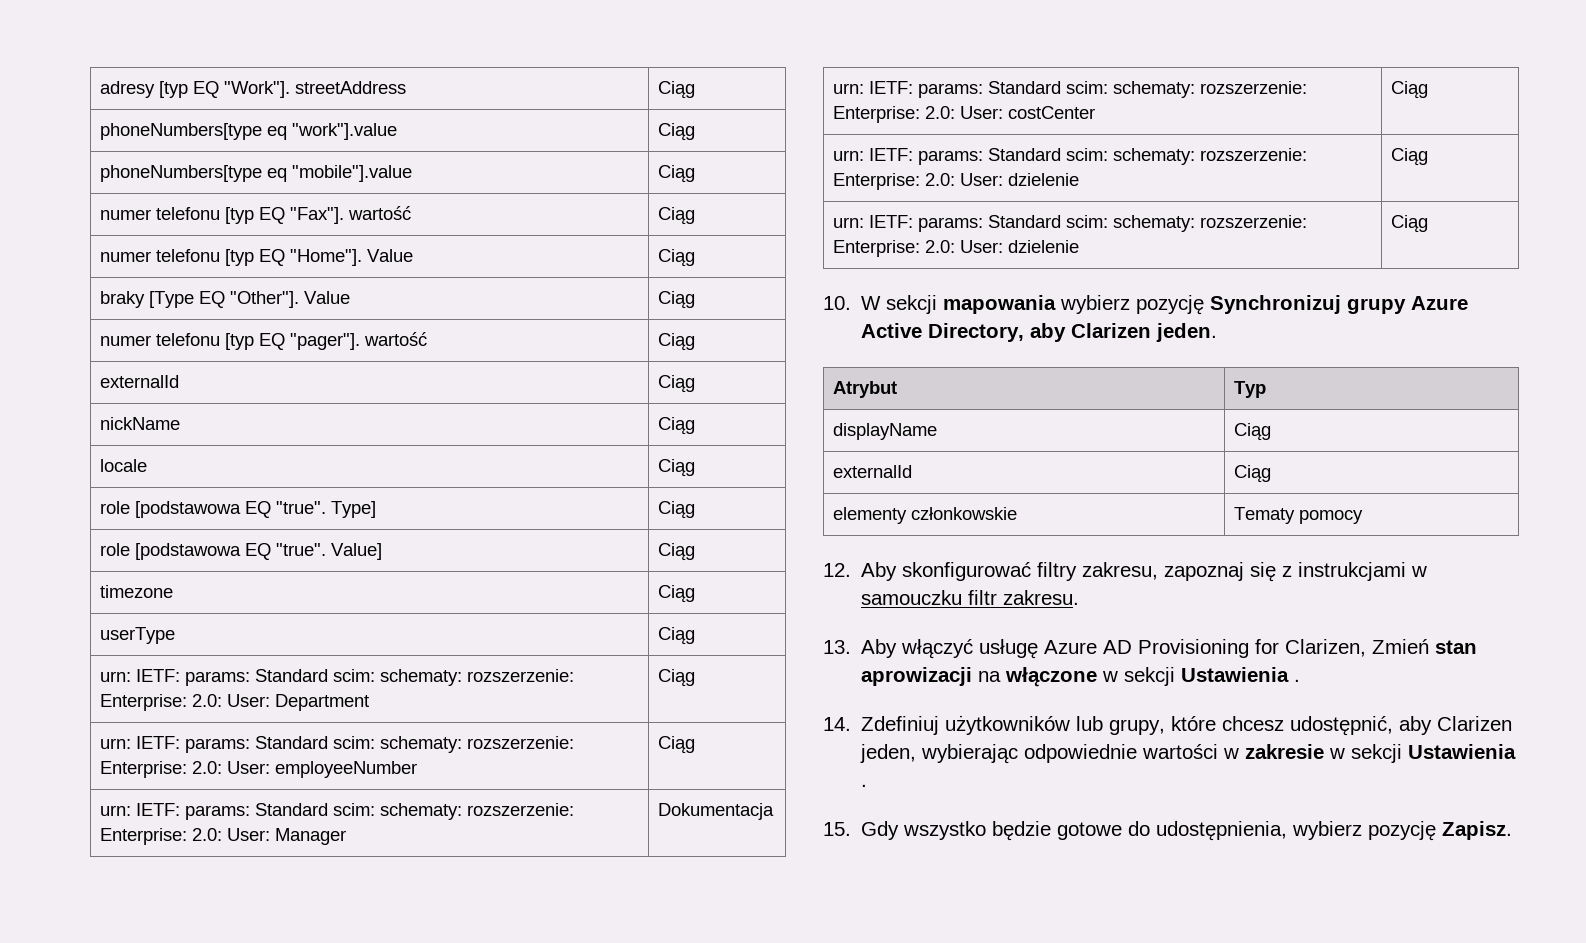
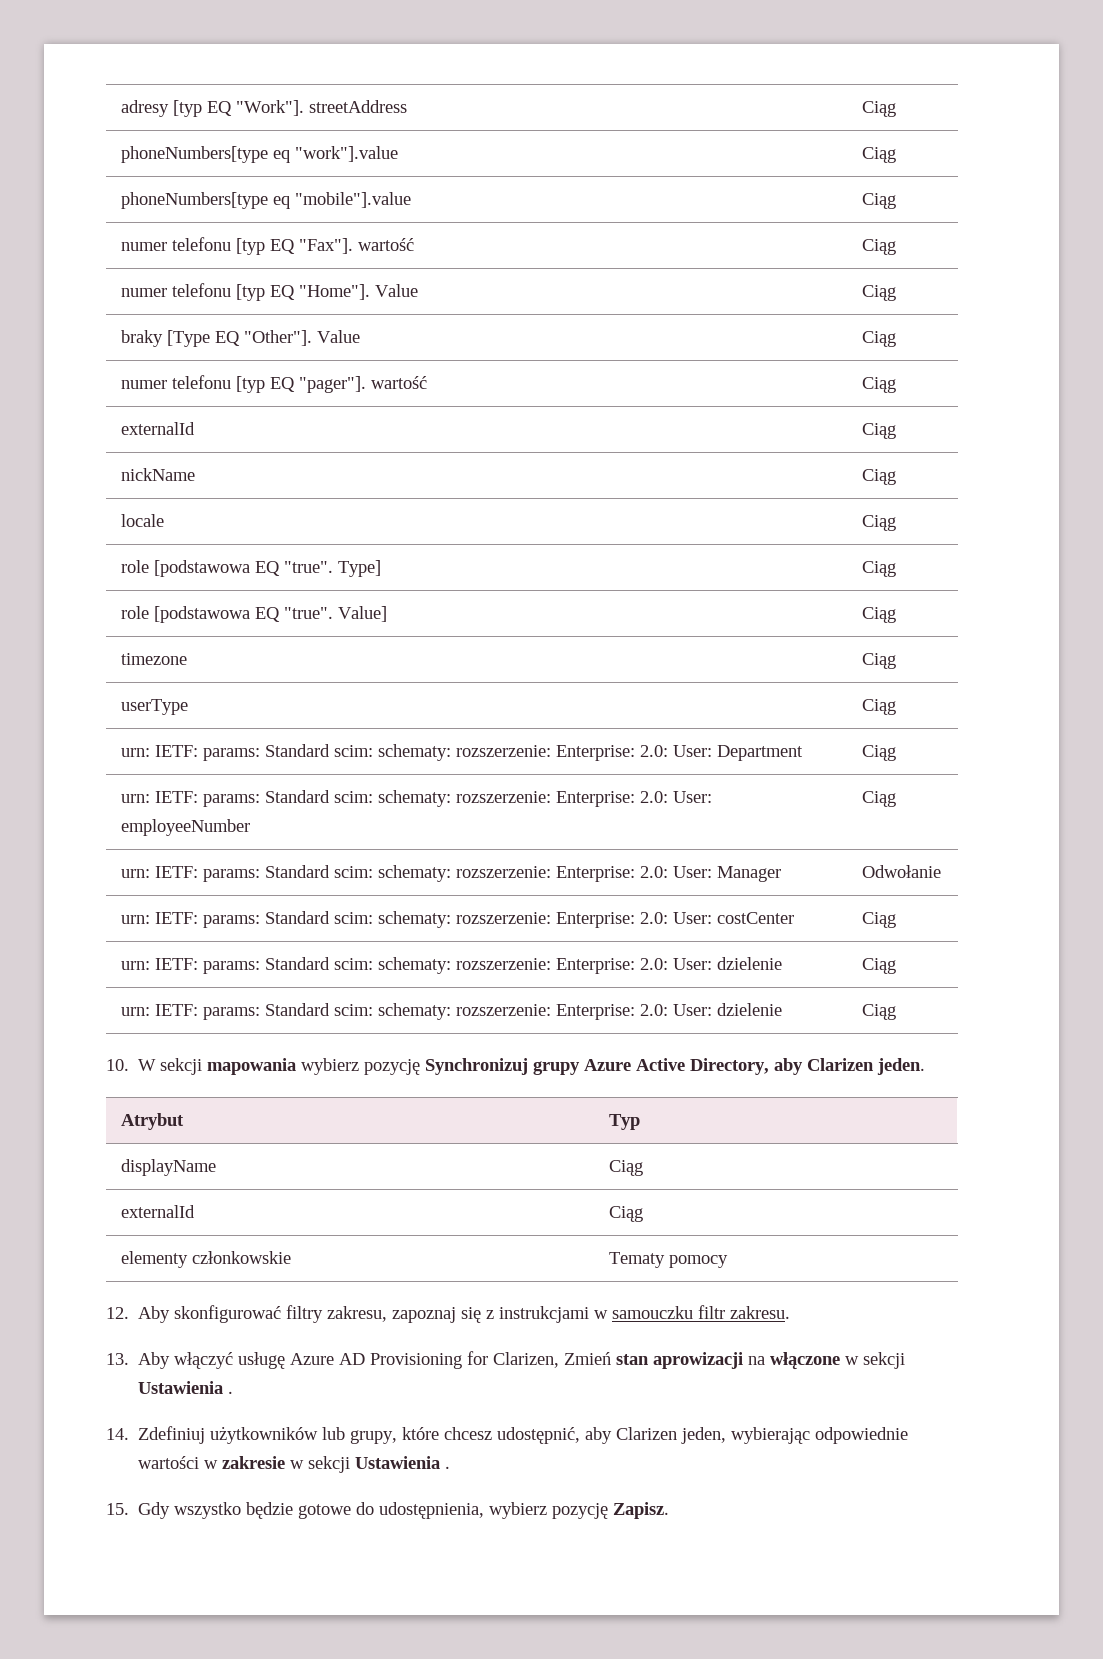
[658,803,775,820] Dokumentacja -> [861,865,941,878] Odwołanie

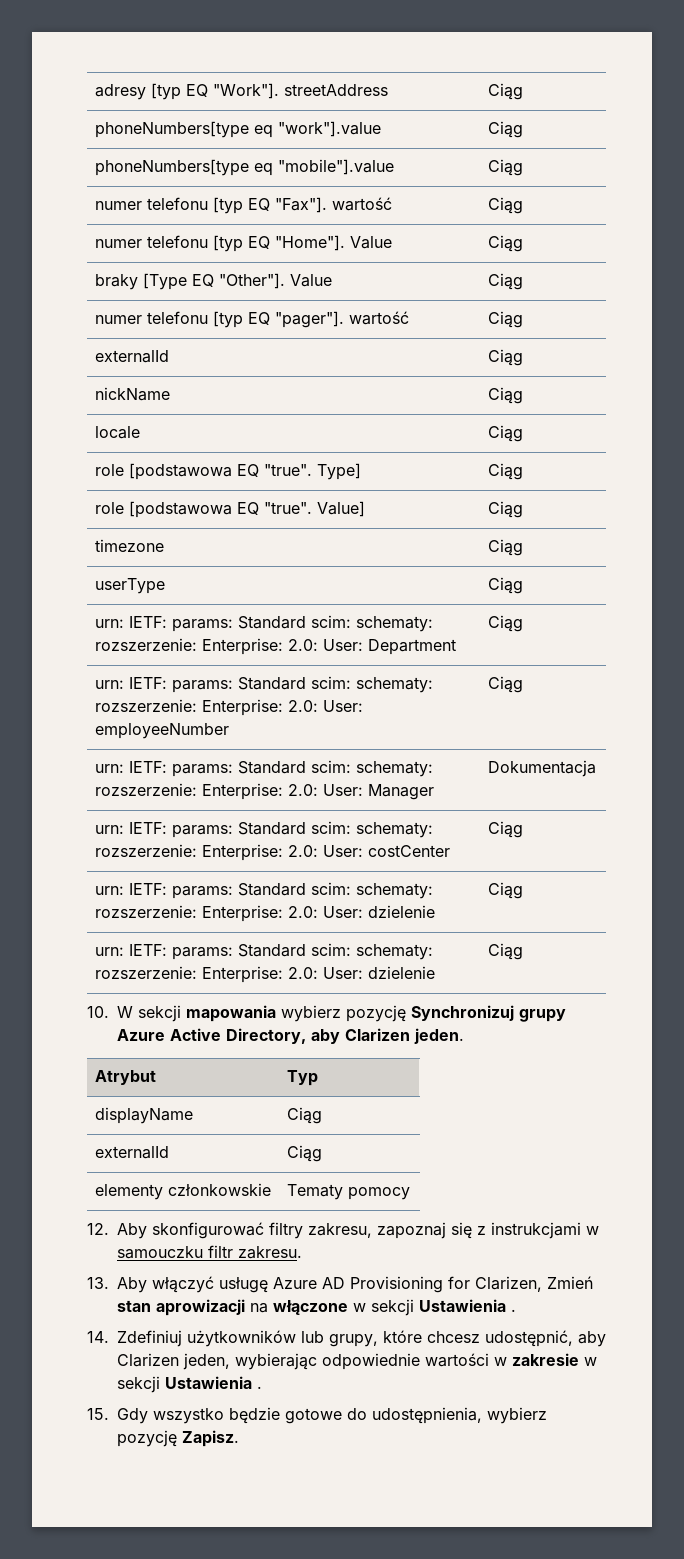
[861,865,941,878] Odwołanie -> [487,760,596,777] Dokumentacja

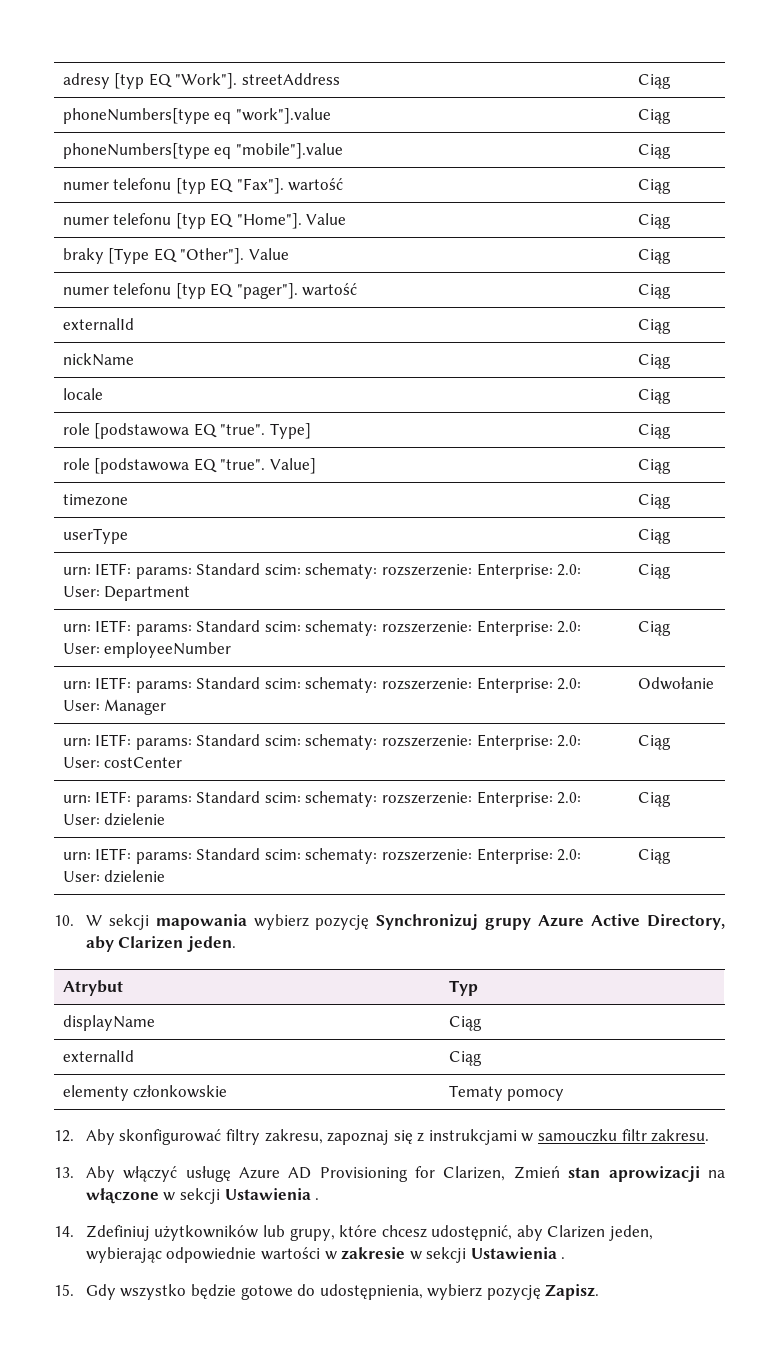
[487,760,596,777] Dokumentacja -> [637,677,714,690] Odwołanie

